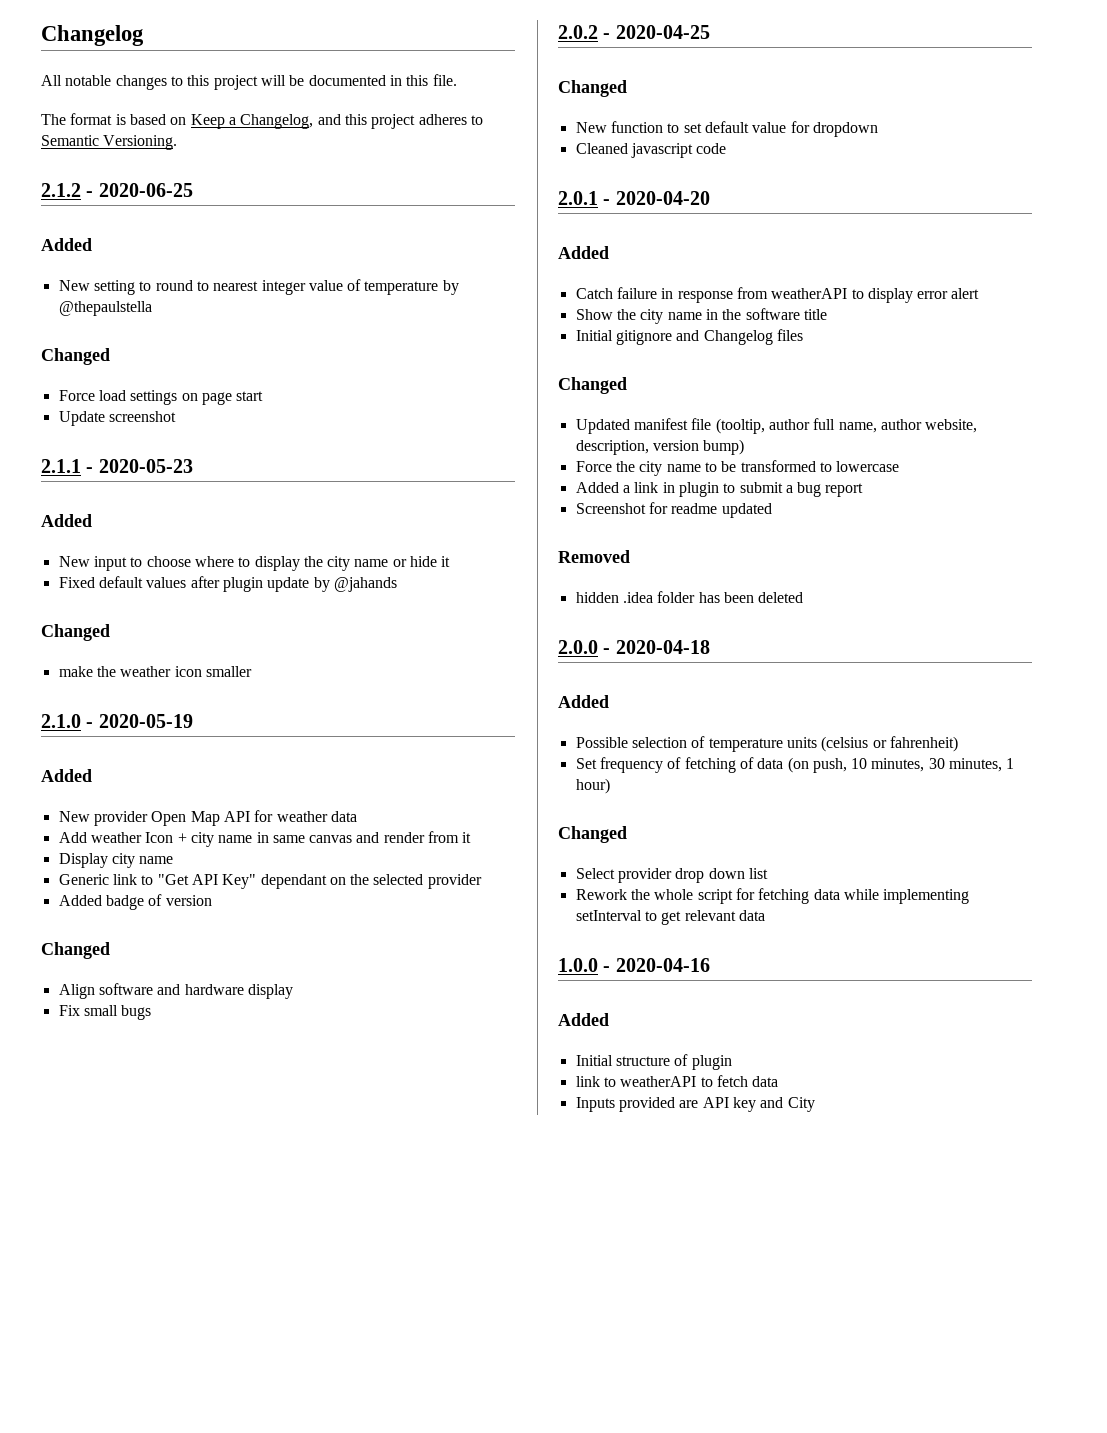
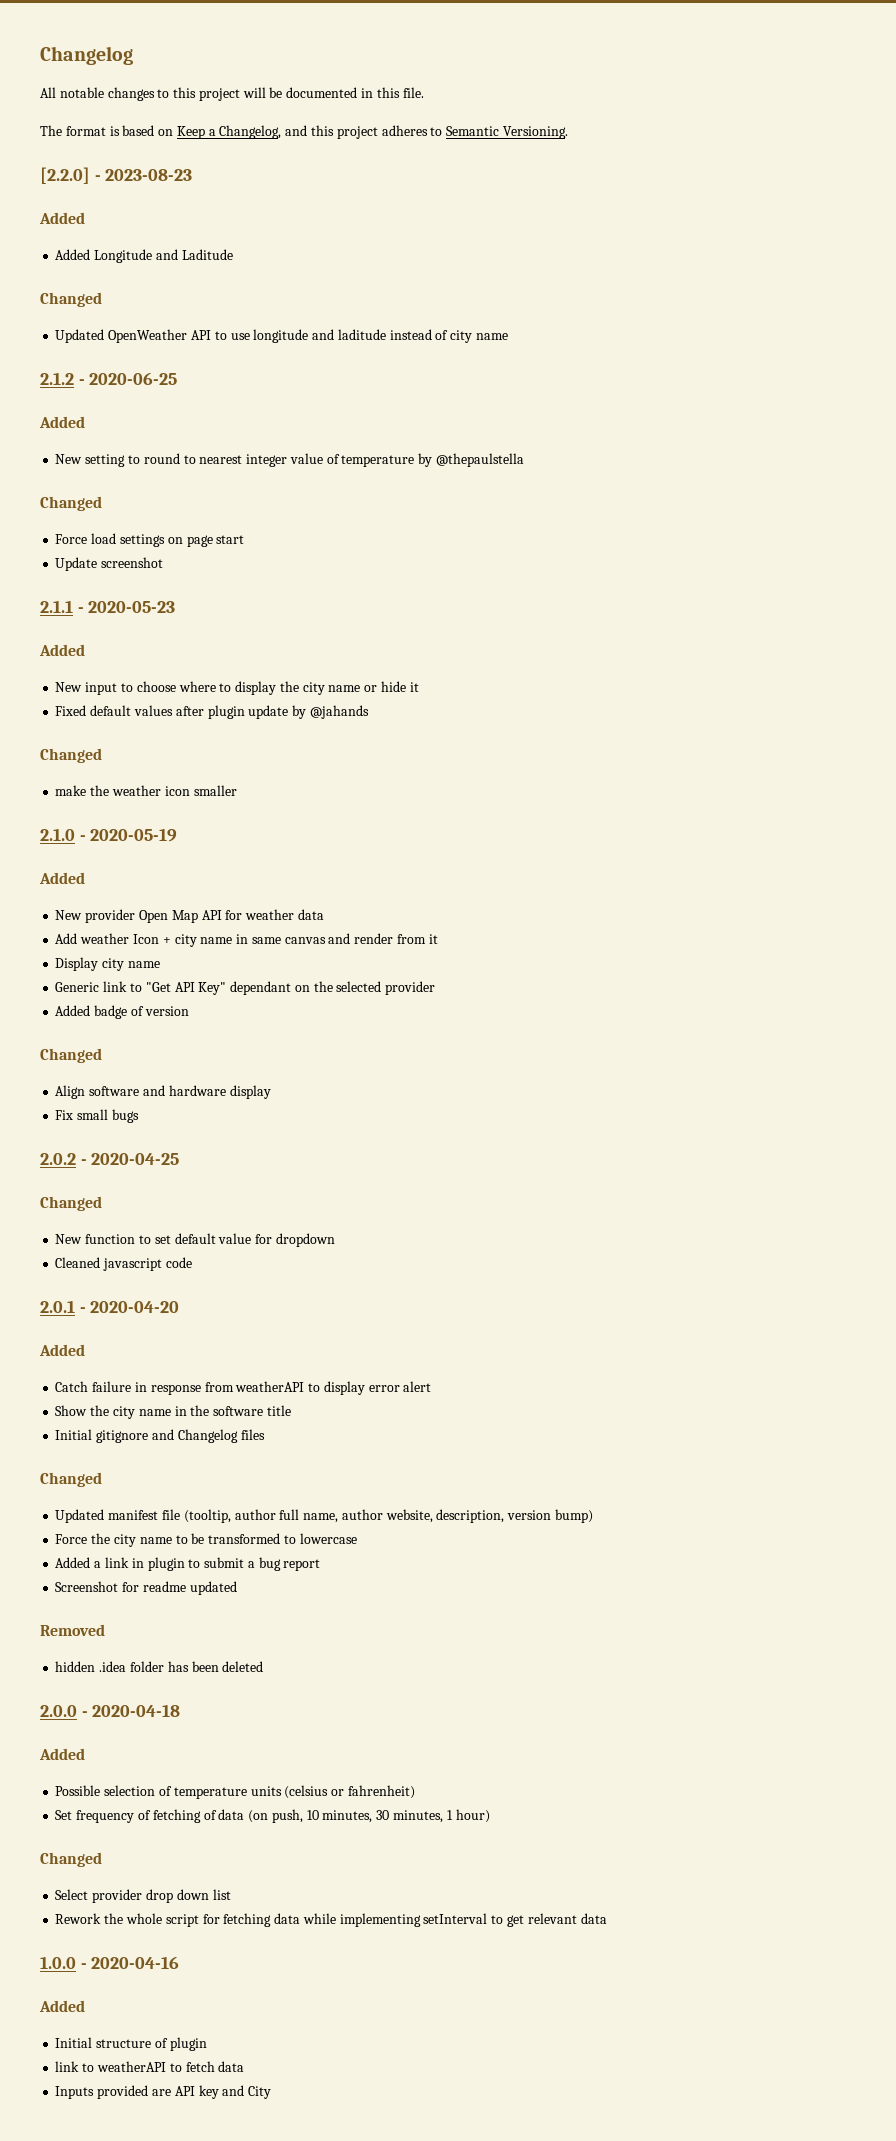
(178, 142) none -> [40,167,193,184] [39,212,85,224] [55,249,233,263] [40,292,102,307] [55,329,508,343] // [2.2.0] - 2023-08-23 // Added // Added Longitude and Laditude // Changed // Updated OpenWeather API to use longitude and laditude instead of city name

